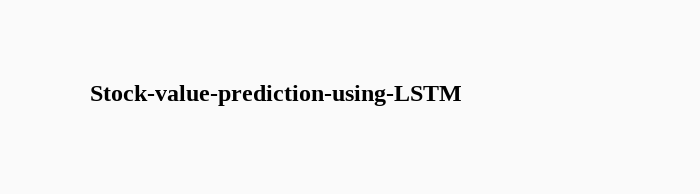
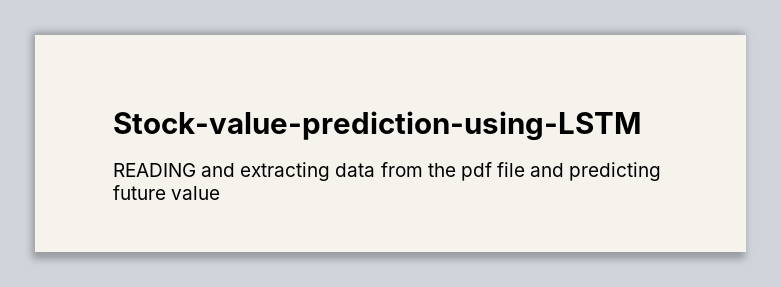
(462, 95) none -> [113,162,662,181] [113,185,221,200] // READING and extracting data from the pdf file and predicting future value

